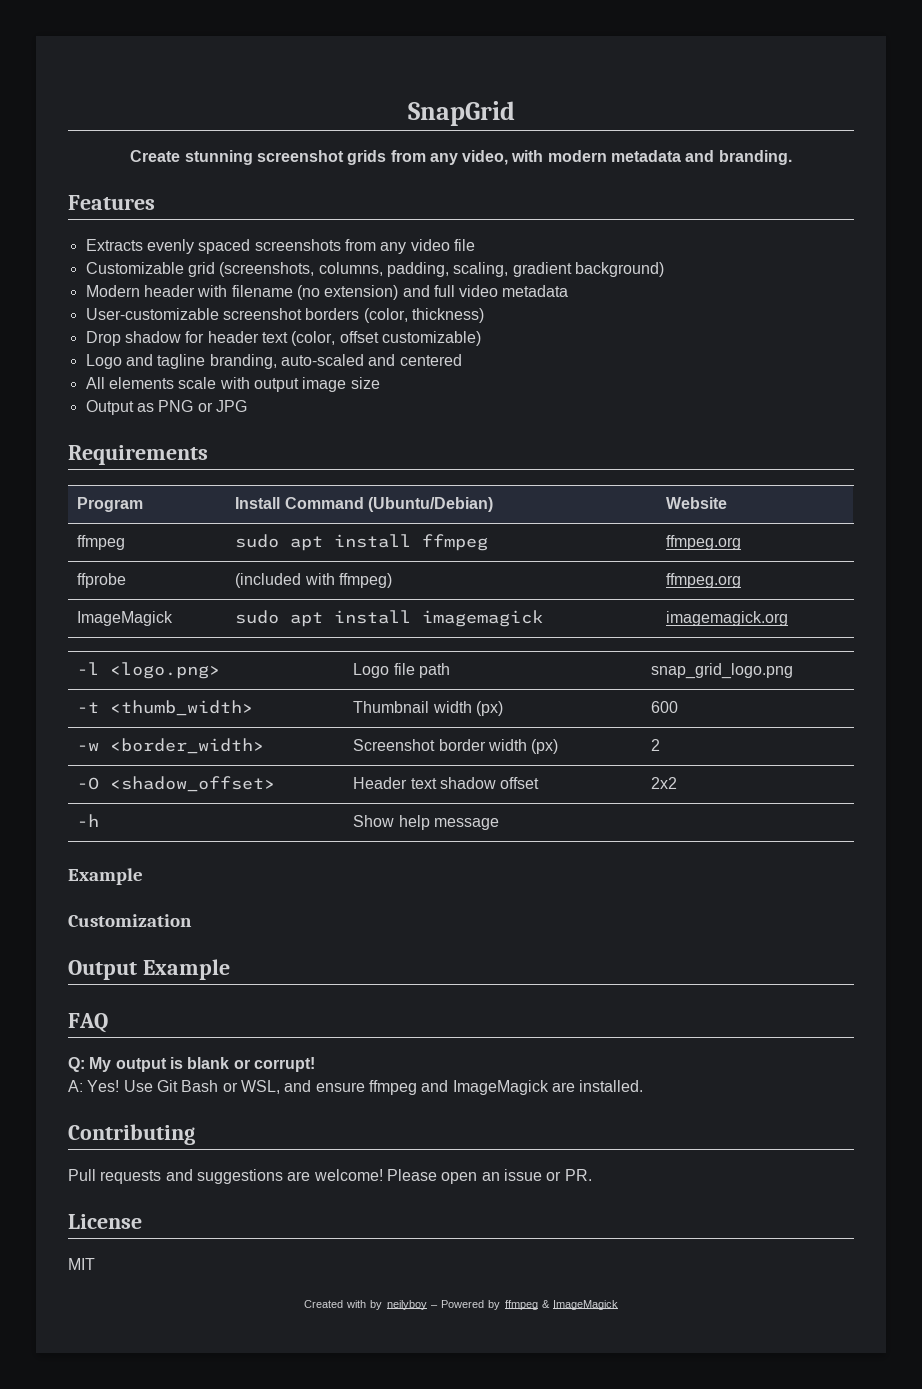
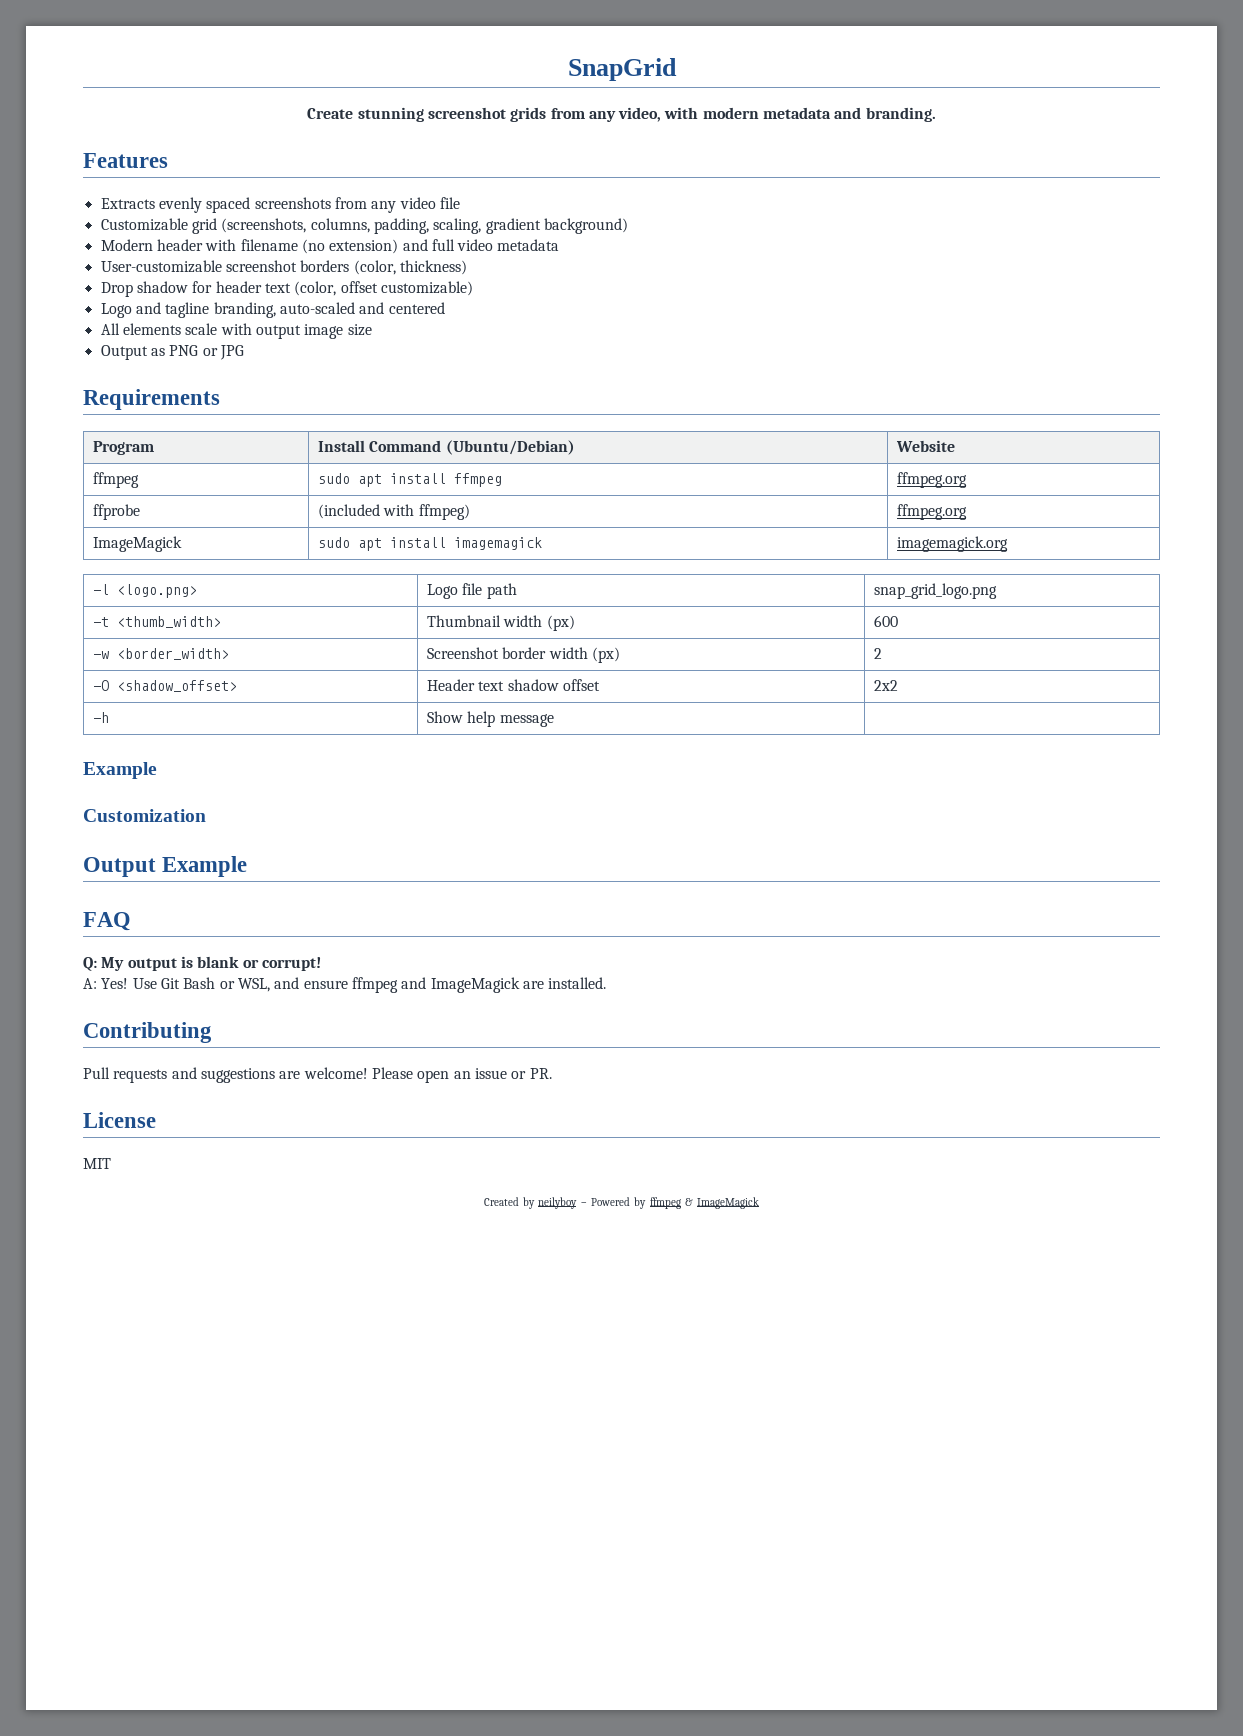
[345,1300,366,1308] with -> (519, 1201) none

